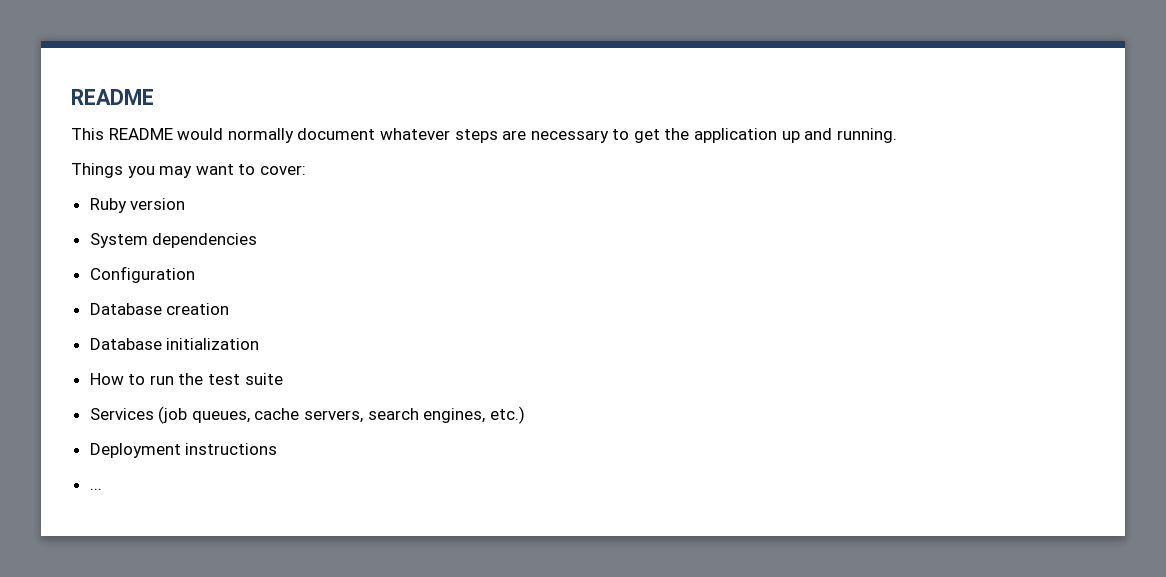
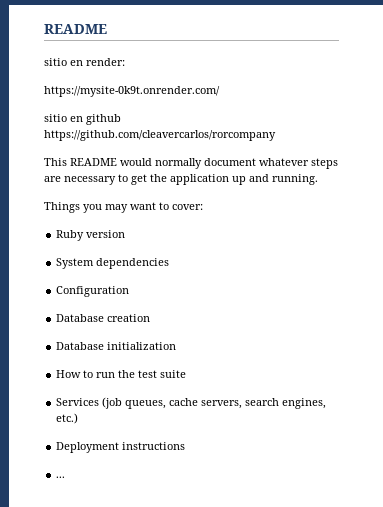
[71,89,154,105] README -> [44,24,107,34] [44,58,125,66] [44,86,220,97] [44,114,121,125] [44,130,276,141] README // sitio en render: // https://mysite-0k9t.onrender.com/ // sitio en github https://github.com/cleavercarlos/rorcompany

